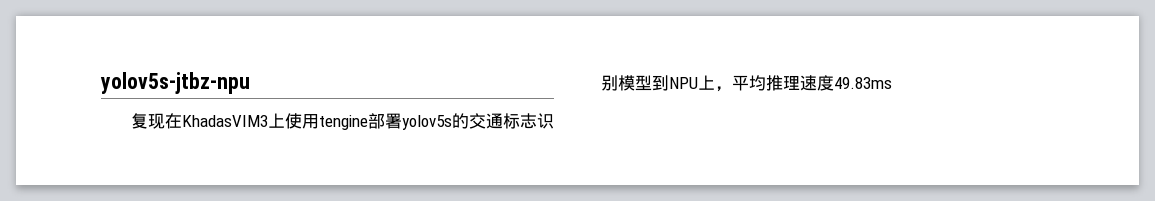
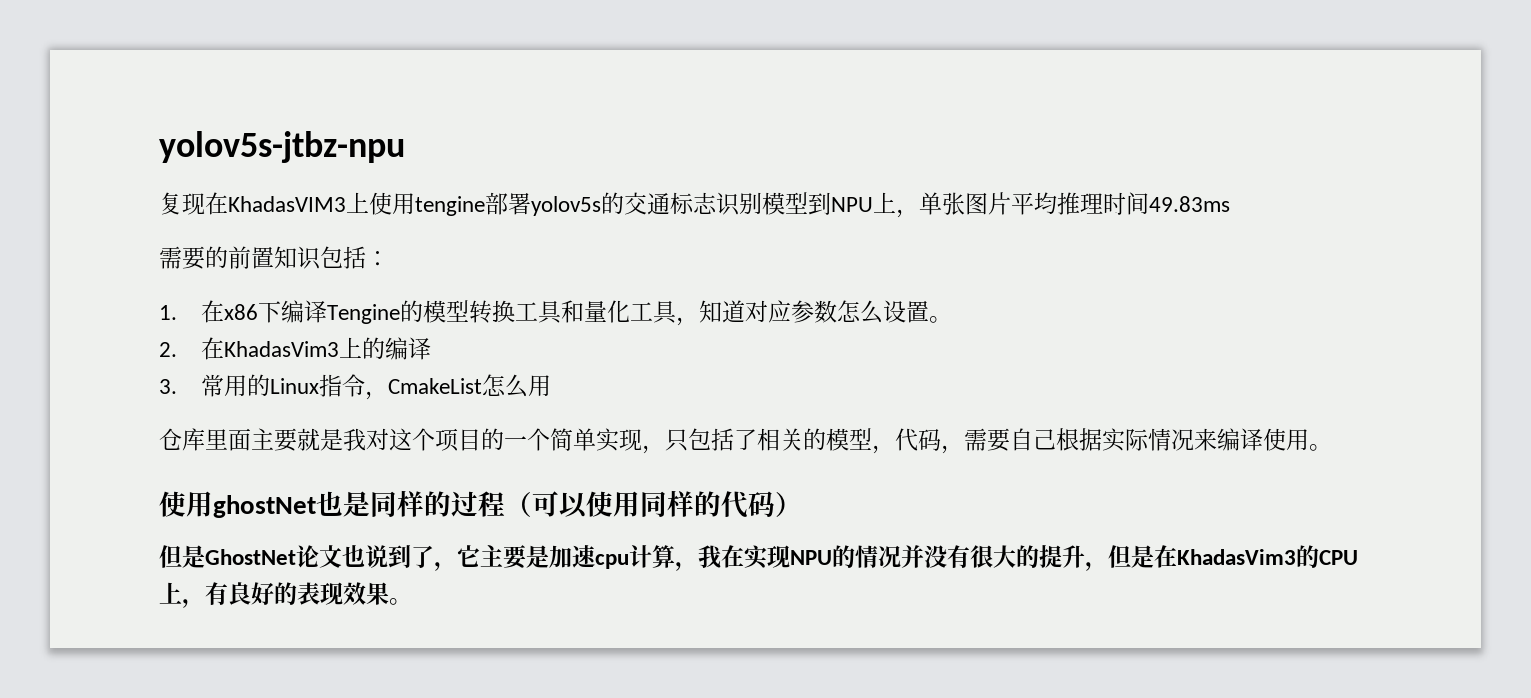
[732,75,892,91] 平均推理速度49.83ms -> [919,192,1230,215] [159,246,389,270] [159,300,952,326] [159,337,431,360] [159,374,551,400] [159,428,1332,454] [159,490,802,518] [159,545,1358,571] [159,582,412,608] 单张图片平均推理时间49.83ms // 需要的前置知识包括： // 1.在x86下编译Tengine的模型转换工具和量化工具，知道对应参数怎么设置。 // 2.在KhadasVim3上的编译 // 3.常用的Linux指令，CmakeList怎么用 // 仓库里面主要就是我对这个项目的一个简单实现，只包括了相关的模型，代码，需要自己根据实际情况来编译使用。 // 使用ghostNet也是同样的过程（可以使用同样的代码） // 但是GhostNet论文也说到了，它主要是加速cpu计算，我在实现NPU的情况并没有很大的提升，但是在KhadasVim3的CPU上，有良好的表现效果。

